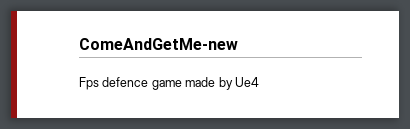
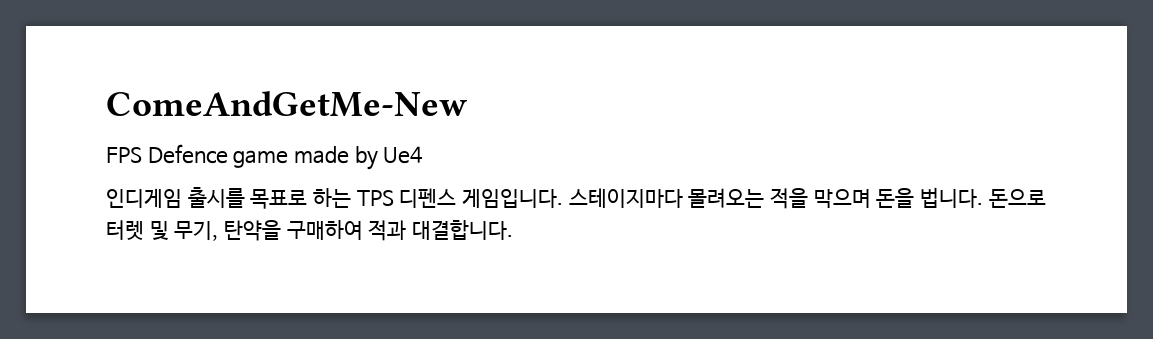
[79,38,238,50] [79,77,149,90] ComeAndGetMe-new // Fps defence -> [106,91,468,117] [106,144,228,164] ComeAndGetMe-New // FPS Defence
(259, 82) none -> [106,187,1046,209] [106,219,514,241] // 인디게임 출시를 목표로 하는 TPS 디펜스 게임입니다. 스테이지마다 몰려오는 적을 막으며 돈을 법니다. 돈으로 터렛 및 무기, 탄약을 구매하여 적과 대결합니다.

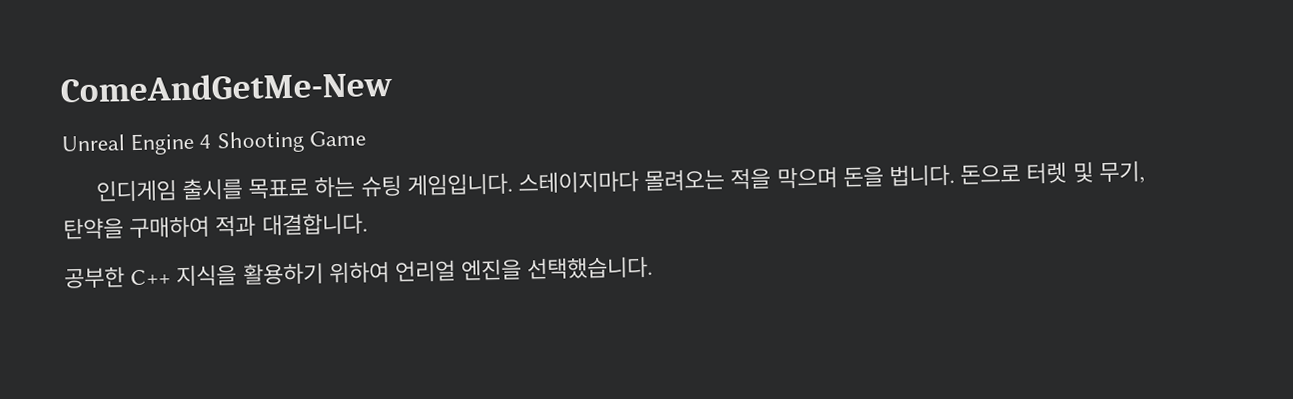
[106,144,423,170] FPS Defence game made by Ue4 -> [61,130,366,156] Unreal Engine 4 Shooting Game
[356,188,457,208] TPS 디펜스 -> [360,174,402,197] 슈팅
(514, 229) none -> [64,255,654,289] // 공부한 C++ 지식을 활용하기 위하여 언리얼 엔진을 선택했습니다.

